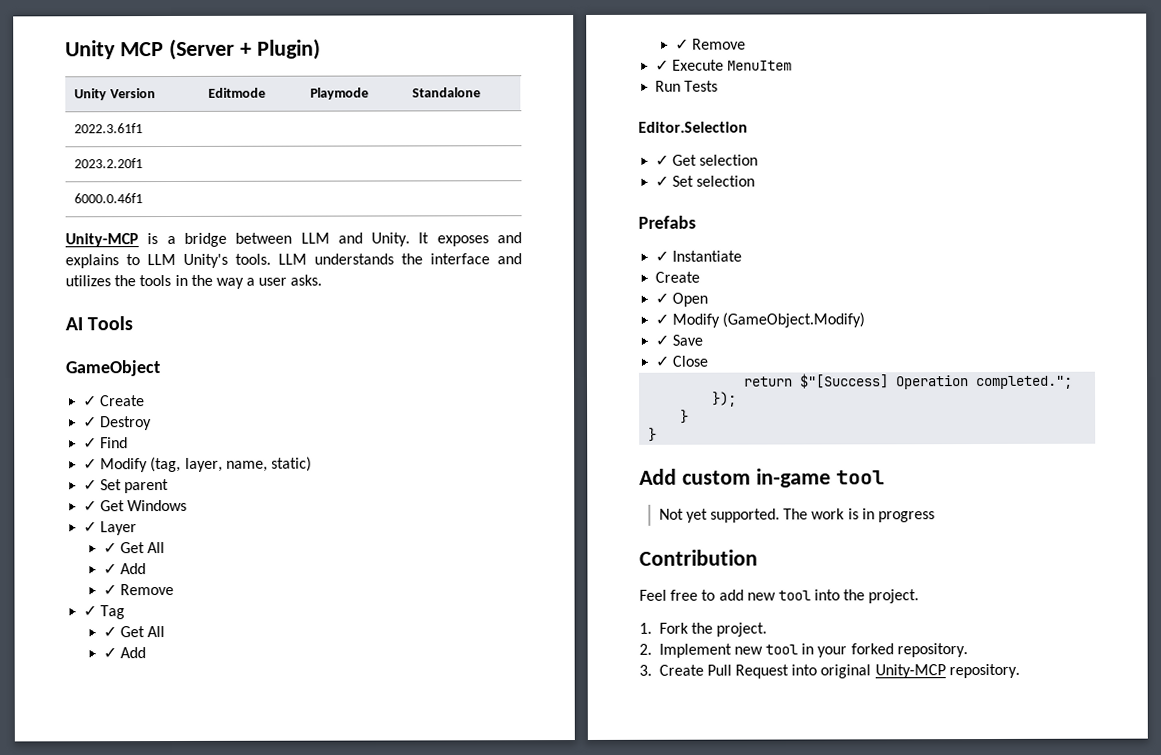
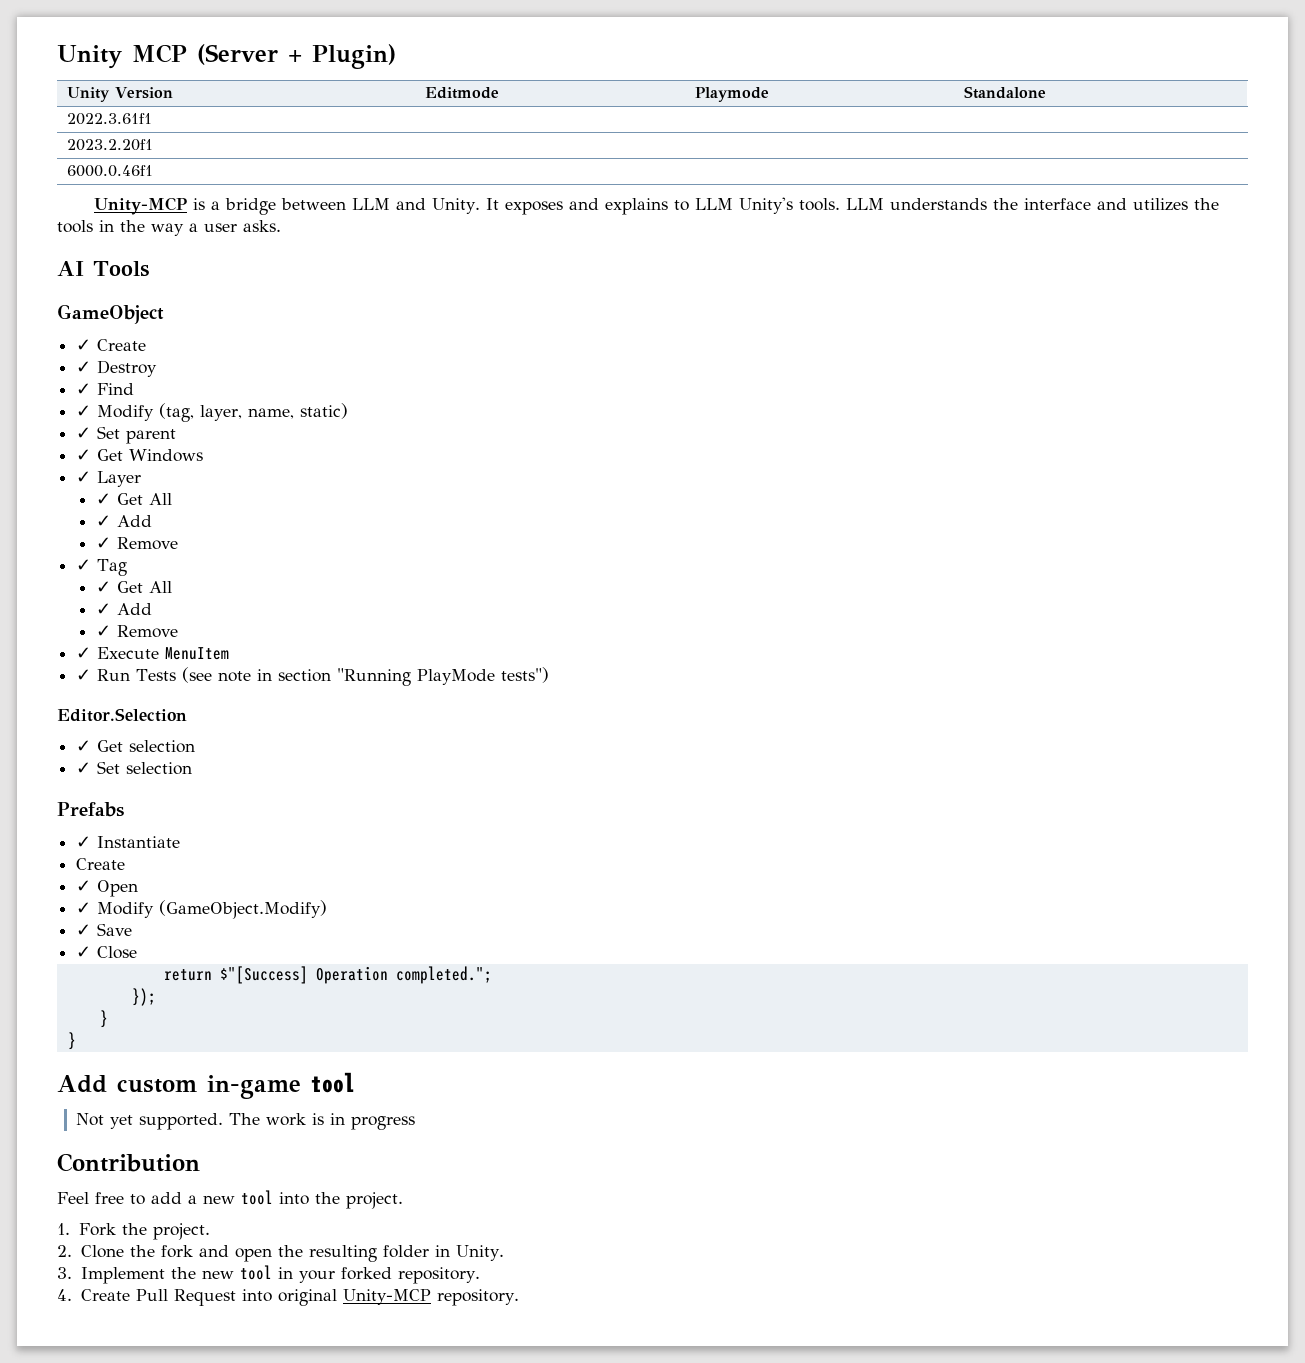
(793, 65) none -> [76,669,92,681] ✓
(719, 86) none -> [182,667,550,686] (see note in section "Running PlayMode tests")
(744, 595) none -> [188,1195,197,1204] a
[658,643,732,658] Implement -> [80,1245,504,1262] [57,1267,196,1284] Clone the fork and open the resulting folder in Unity. // 3. Implement the
[639,664,652,676] 3. -> [57,1289,72,1301] 4.

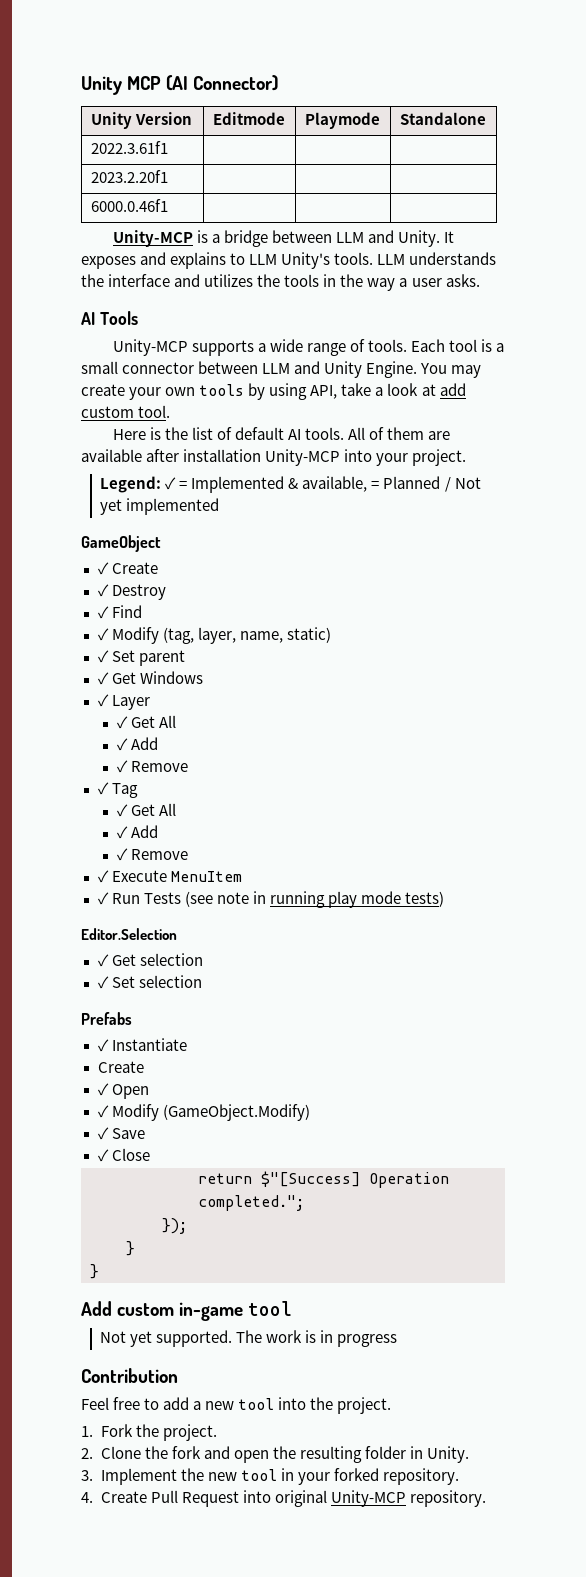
[197,44,396,69] (Server + Plugin) -> [166,75,279,91] (AI Connector)
(149, 269) none -> [112,339,505,356] [81,361,482,378] [81,383,466,400] [81,405,171,418] [112,427,451,440] [81,449,467,466] [100,476,481,493] [100,498,220,515] // Unity-MCP supports a wide range of tools. Each tool is a small connector between LLM and Unity Engine. You may create your own tools by using API, take a look at add custom tool. // Here is the list of default AI tools. All of them are available after installation Unity-MCP into your project. // Legend: ✓ = Implemented & available, = Planned / Not yet implemented
[278,667,550,686] section "Running PlayMode tests") -> [269,891,444,908] running play mode tests)

